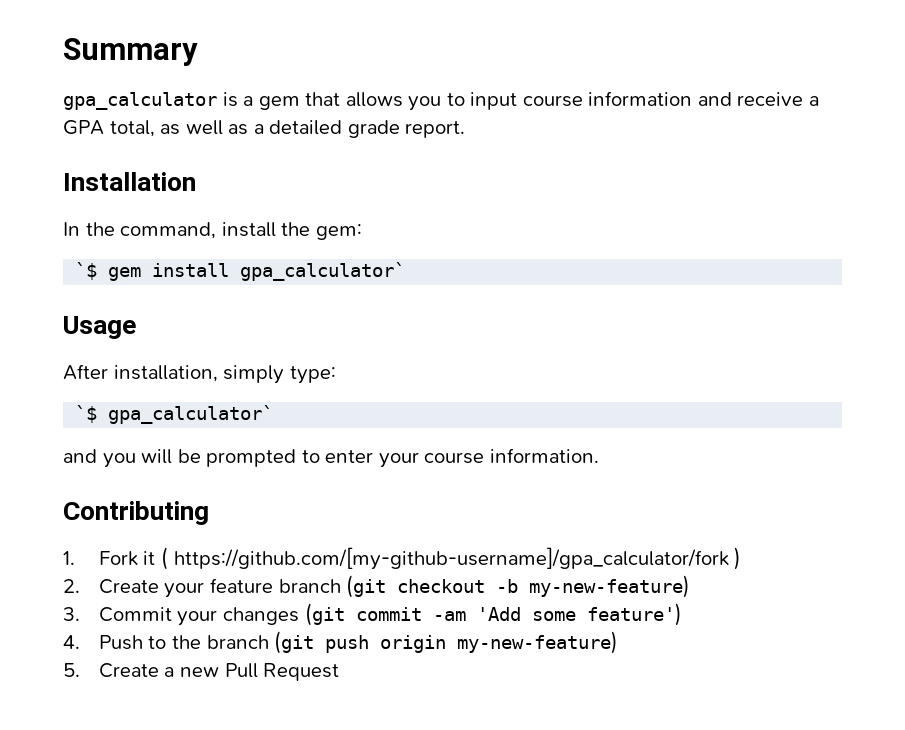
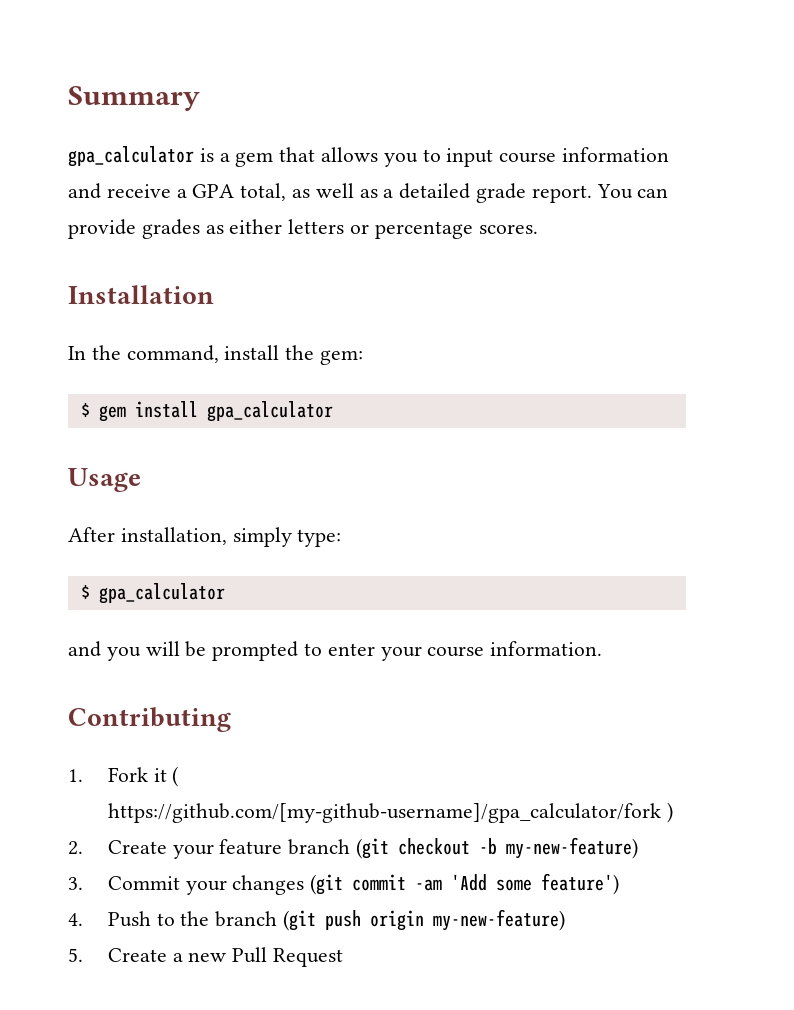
(466, 129) none -> [596,184,669,199] [68,219,538,239] You can provide grades as either letters or percentage scores.
[75,262,98,280] `$ -> [80,403,90,417] $
[240,262,406,281] gpa_calculator` -> [206,401,333,422] gpa_calculator
[75,405,274,424] `$ gpa_calculator` -> [80,583,225,604] $ gpa_calculator

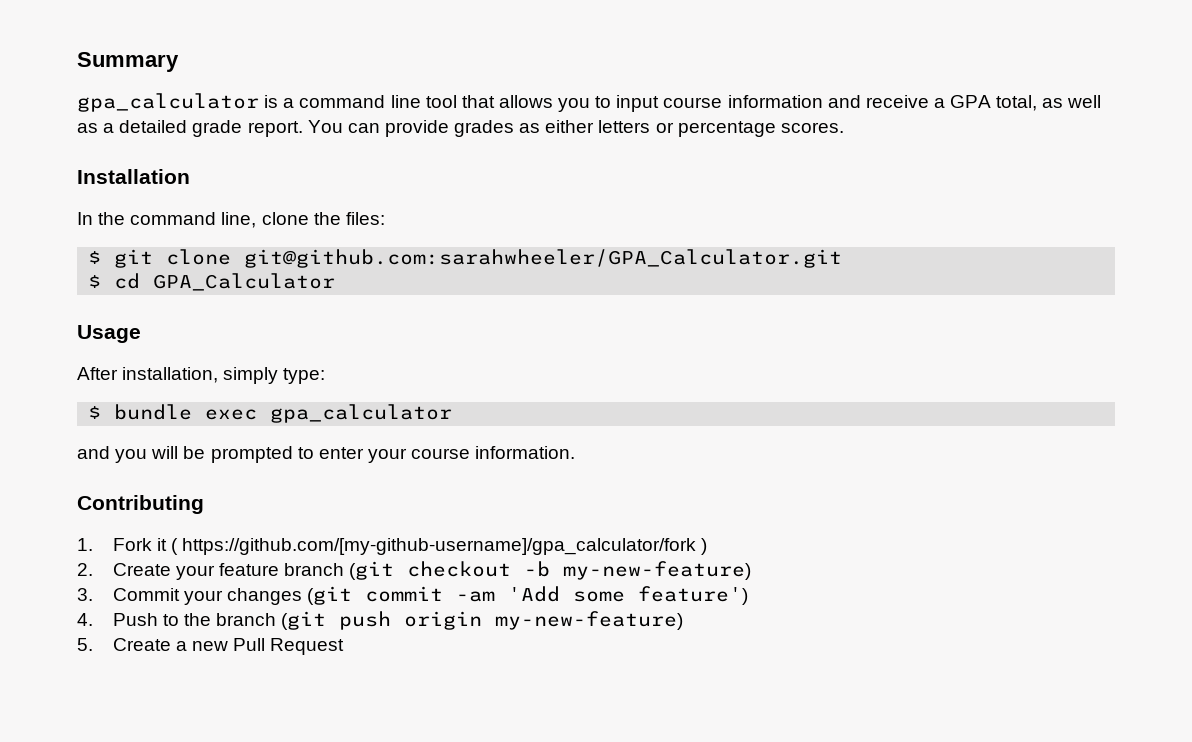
[235,152,274,167] gem -> [299,95,457,108] command line tool
[126,345,364,365] [80,401,333,422] command, install the gem: // $ gem install gpa_calculator -> [130,212,385,228] [88,249,843,268] [88,273,336,291] command line, clone the files: // $ git clone git@github.com:sarahwheeler/GPA_Calculator.git // $ cd GPA_Calculator
(90, 592) none -> [114,404,258,420] bundle exec

